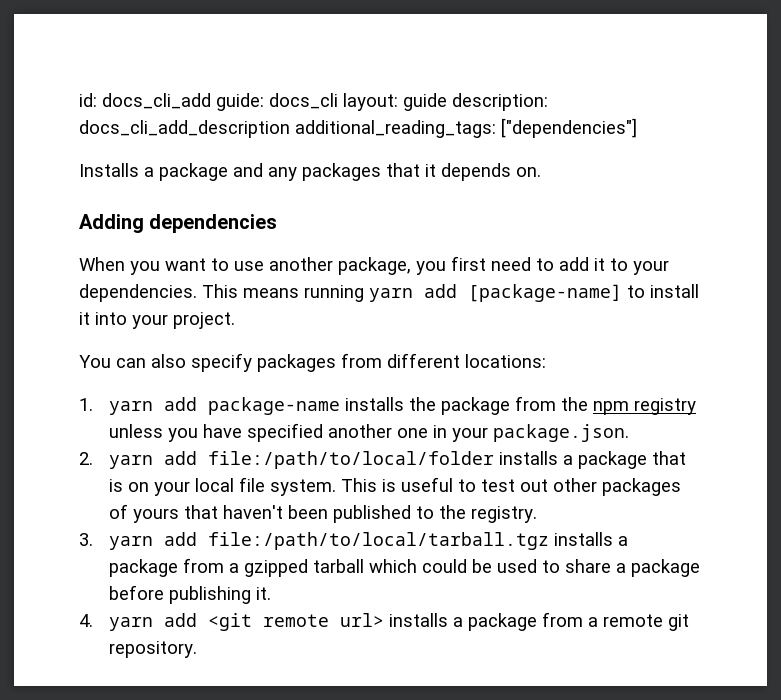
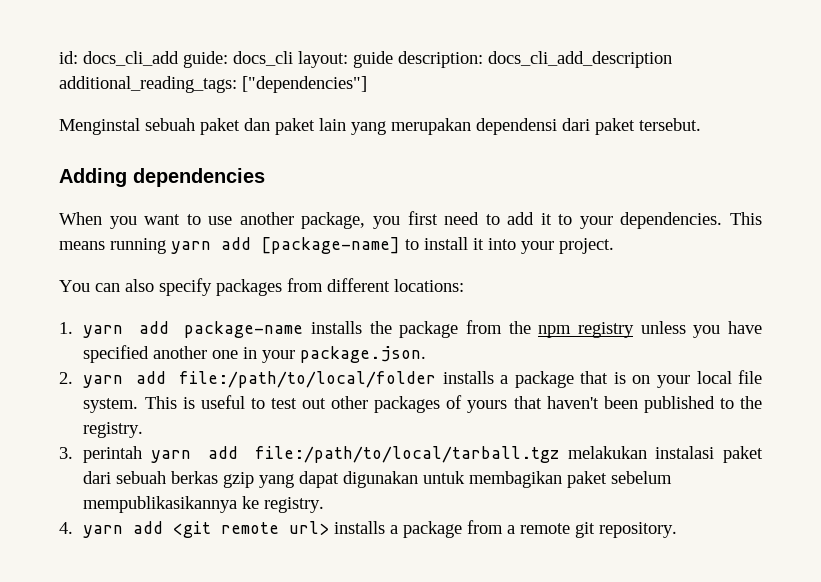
[79,163,541,181] Installs a package and any packages that it depends on. -> [59,118,701,135] Menginstal sebuah paket dan paket lain yang merupakan dependensi dari paket tersebut.
(93, 539) none -> [83,446,143,463] perintah
[554,532,629,546] [109,558,701,577] [109,585,272,604] installs a package from a gzipped tarball which could be used to share a package before publishing it. -> [567,446,763,463] [83,471,673,488] [83,496,325,513] melakukan instalasi paket dari sebuah berkas gzip yang dapat digunakan untuk membagikan paket sebelum mempublikasikannya ke registry.

